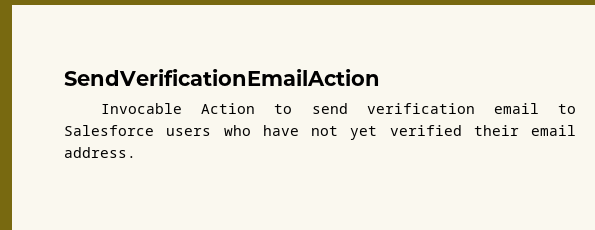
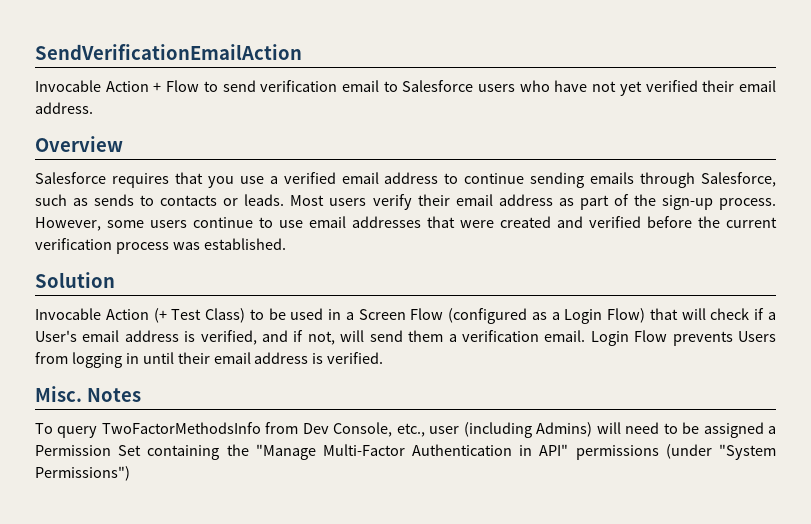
(256, 108) none -> [153,80,200,92] + Flow
(136, 152) none -> [35,136,123,152] [35,172,777,188] [35,194,776,210] [35,216,777,231] [35,238,286,254] [35,272,115,288] [35,308,777,324] [35,330,776,346] [35,352,384,368] [35,386,141,402] [35,422,776,438] [35,444,776,460] [35,466,130,481] // Overview // Salesforce requires that you use a verified email address to continue sending emails through Salesforce, such as sends to contacts or leads. Most users verify their email address as part of the sign-up process. However, some users continue to use email addresses that were created and verified before the current verification process was established. // Solution // Invocable Action (+ Test Class) to be used in a Screen Flow (configured as a Login Flow) that will check if a User's email address is verified, and if not, will send them a verification email. Login Flow prevents Users from logging in until their email address is verified. // Misc. Notes // To query TwoFactorMethodsInfo from Dev Console, etc., user (including Admins) will need to be assigned a Permission Set containing the "Manage Multi-Factor Authentication in API" permissions (under "System Permissions")

